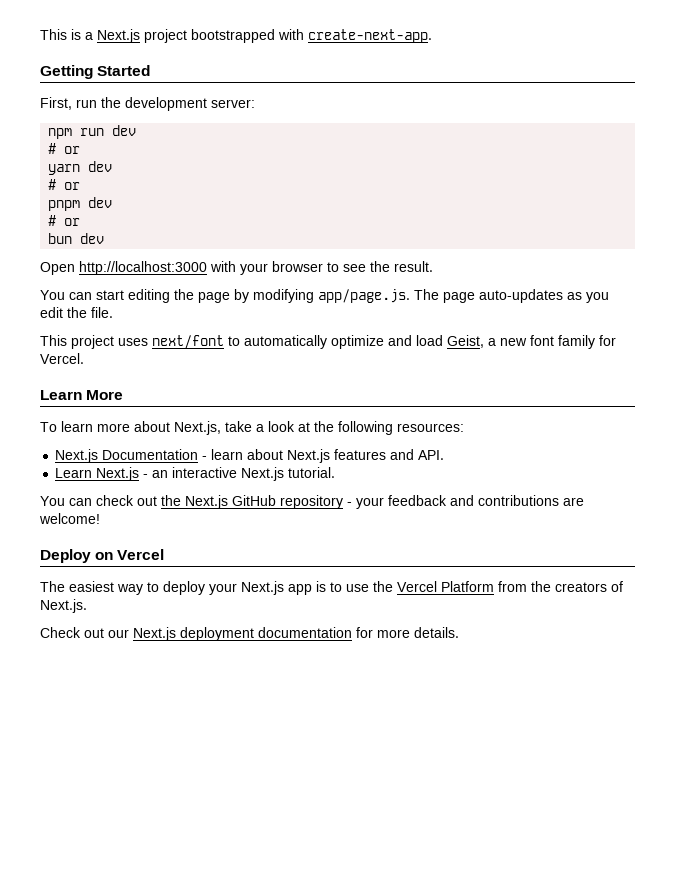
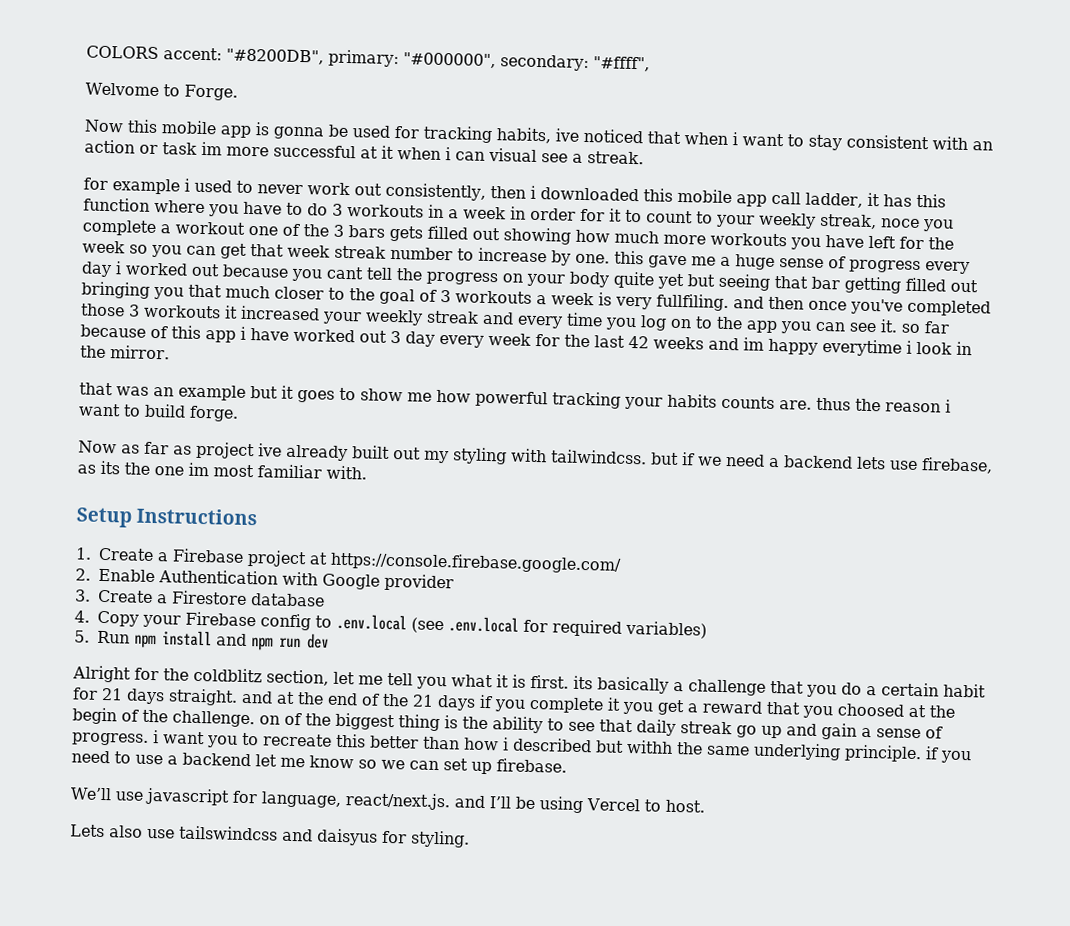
[40,29,432,43] [40,65,151,79] [40,97,255,111] [48,125,137,139] [48,143,81,154] [48,161,113,175] [48,179,81,190] [48,197,113,211] [48,215,81,226] [48,233,105,244] [40,261,433,275] [40,289,609,303] [40,307,113,318] [40,335,616,349] [40,353,84,364] [40,390,124,400] [40,421,464,435] [55,449,445,463] [55,467,336,481] [40,495,584,509] [39,513,100,524] [40,549,165,563] [40,581,623,595] [40,599,87,613] [40,627,459,641] This is a Next.js project bootstrapped with create-next-app. // Getting Started // First, run the development server: // npm run dev // # or // yarn dev // # or // pnpm dev // # or // bun dev // Open http://localhost:3000 with your browser to see the result. // You can start editing the page by modifying app/page.js. The page auto-updates as you edit the file. // This project uses next/font to automatically optimize and load Geist, a new font family for Vercel. // Learn More // To learn more about Next.js, take a look at the following resources: // Next.js Documentation - learn about Next.js features and API. // Learn Next.js - an interactive Next.js tutorial. // You can check out the Next.js GitHub repository - your feedback and contributions are welcome! // Deploy on Vercel // The easiest way to deploy your Next.js app is to use the Vercel Platform from the creators of Next.js. // Check out our Next.js deployment documentation for more details. -> [86,45,650,72] [85,82,238,101] [84,119,993,151] [84,139,644,165] [83,177,946,208] [83,197,954,232] [82,219,954,250] [82,240,970,275] [81,261,978,294] [81,281,991,317] [80,303,950,334] [80,324,972,357] [80,345,170,360] [79,382,951,413] [78,403,239,422] [78,440,993,474] [77,460,367,480] [76,507,258,528] [75,547,623,574] [75,568,455,592] [75,589,326,607] [74,610,708,639] [74,630,330,651] [72,665,986,698] [72,687,956,719] [72,707,943,740] [72,730,972,764] [71,750,567,775] [70,787,705,814] [70,824,470,848] COLORS accent: "#8200DB", primary: "#000000", secondary: "#ffff", // Welvome to Forge. // Now this mobile app is gonna be used for tracking habits, ive noticed that when i want to stay consistent with an action or task im more successful at it when i can visual see a streak. // for example i used to never work out consistently, then i downloaded this mobile app call ladder, it has this function where you have to do 3 workouts in a week in order for it to count to your weekly streak, noce you complete a workout one of the 3 bars gets filled out showing how much more workouts you have left for the week so you can get that week streak number to increase by one. this gave me a huge sense of progress every day i worked out because you cant tell the progress on your body quite yet but seeing that bar getting filled out bringing you that much closer to the goal of 3 workouts a week is very fullfiling. and then once you've completed those 3 workouts it increased your weekly streak and every time you log on to the app you can see it. so far because of this app i have worked out 3 day every week for the last 42 weeks and im happy everytime i look in the mirror. // that was an example but it goes to show me how powerful tracking your habits counts are. thus the reason i want to build forge. // Now as far as project ive already built out my styling with tailwindcss. but if we need a backend lets use firebase, as its the one im most familiar with. // Setup Instructions // 1. Create a Firebase project at https://console.firebase.google.com/ // 2. Enable Authentication with Google provider // 3. Create a Firestore database // 4. Copy your Firebase config to .env.local (see .env.local for required variables) // 5. Run npm install and npm run dev // Alright for the coldblitz section, let me tell you what it is first. its basically a challenge that you do a certain habit for 21 days straight. and at the end of the 21 days if you complete it you get a reward that you choosed at the begin of the challenge. on of the biggest thing is the ability to see that daily streak go up and gain a sense of progress. i want you to recreate this better than how i described but withh the same underlying principle. if you need to use a backend let me know so we can set up firebase. // We’ll use javascript for language, react/next.js. and I’ll be using Vercel to host. // Lets also use tailswindcss and daisyus for styling.

